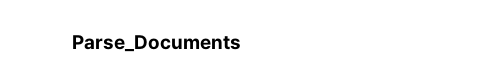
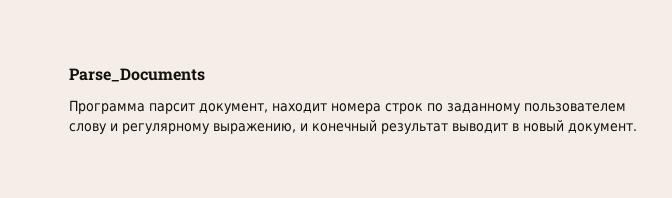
(241, 43) none -> [69,100,626,114] [69,120,637,134] // Программа парсит документ, находит номера строк по заданному пользователем слову и регулярному выражению, и конечный результат выводит в новый документ.

